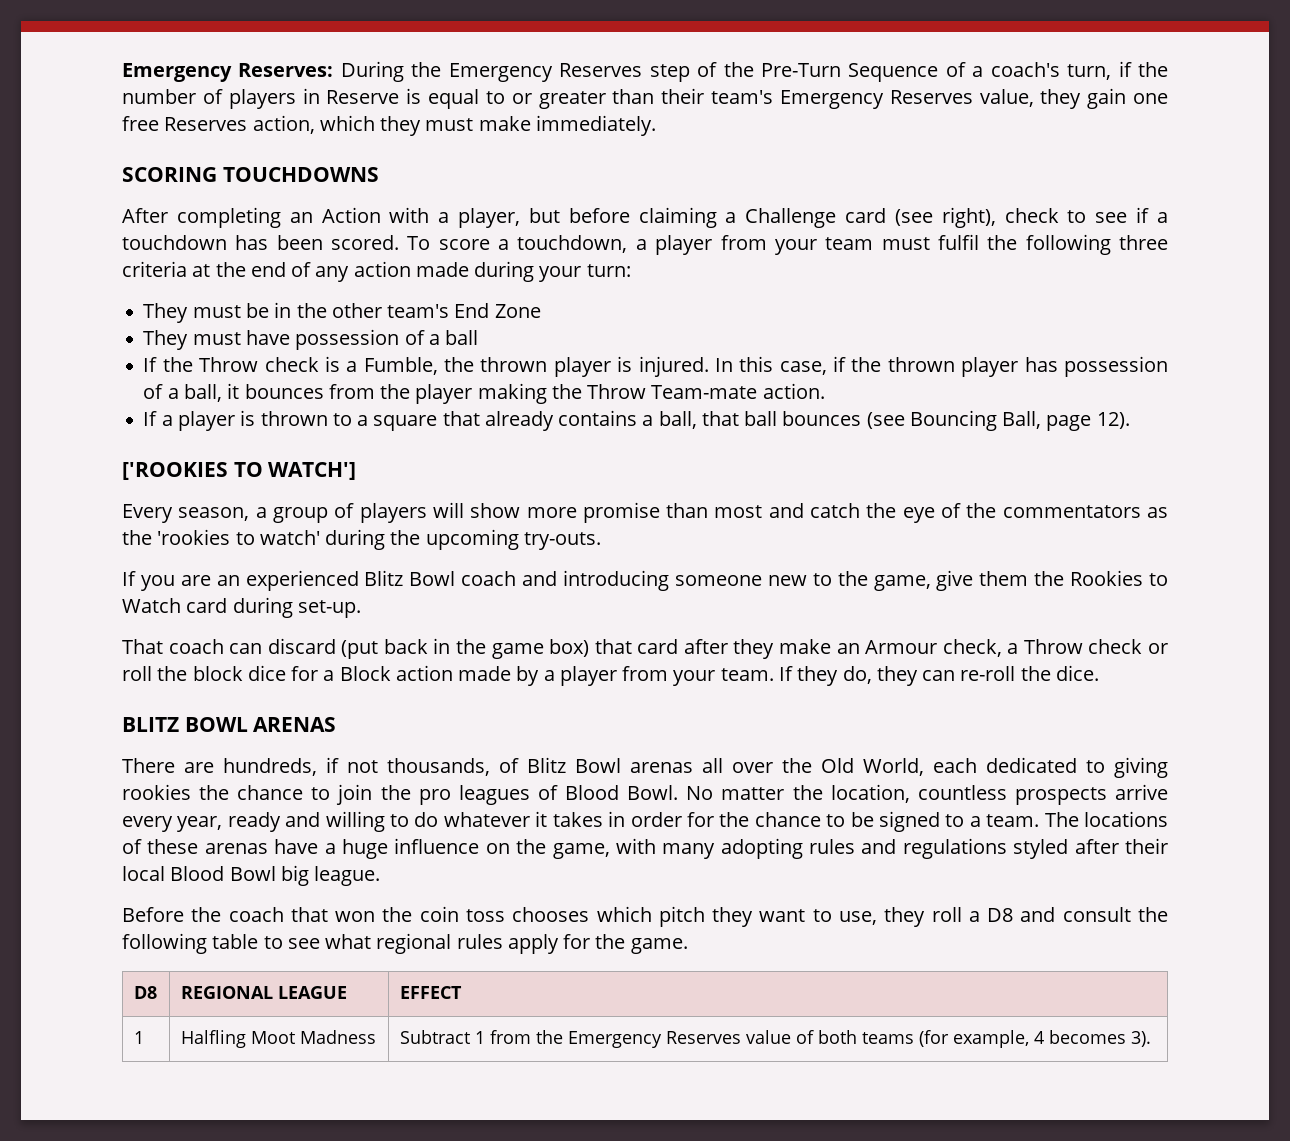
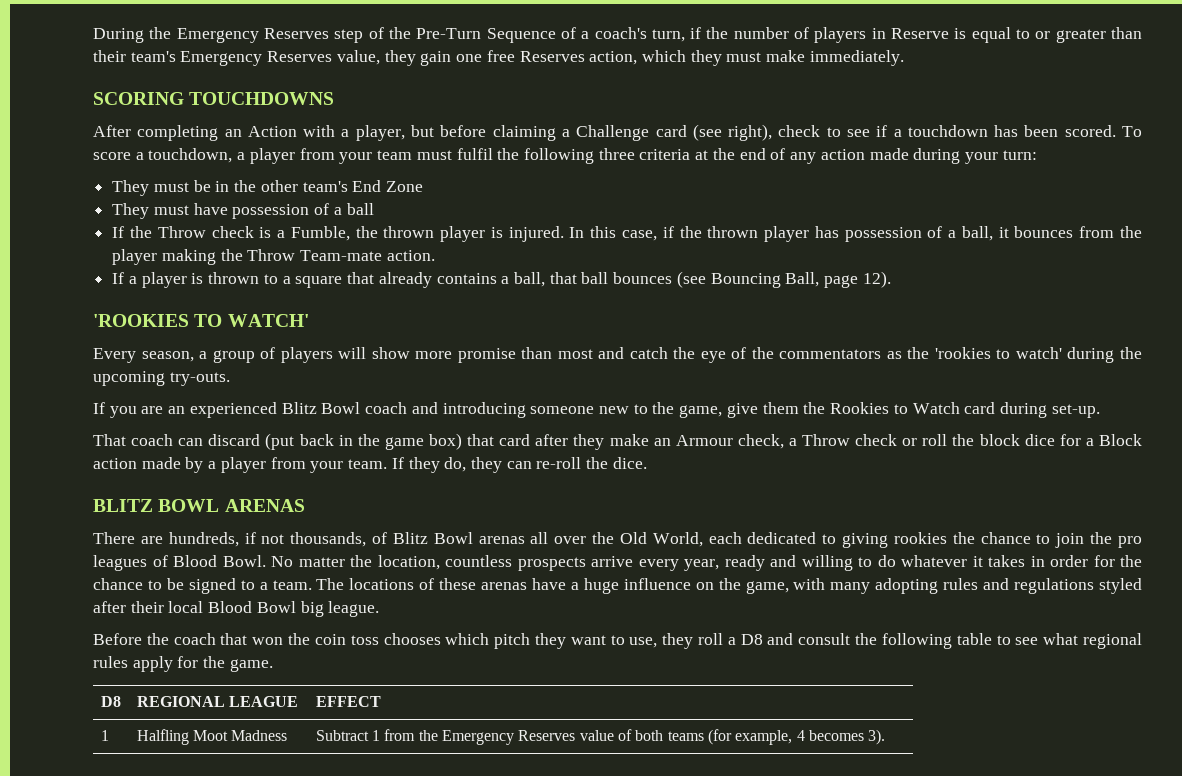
[122,63,334,82] Emergency Reserves: -> (93, 35) none
[122,462,357,480] ['ROOKIES TO WATCH'] -> [93,314,309,327] 'ROOKIES TO WATCH'

